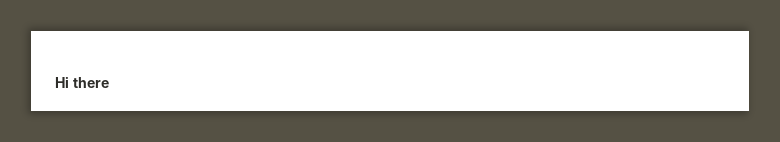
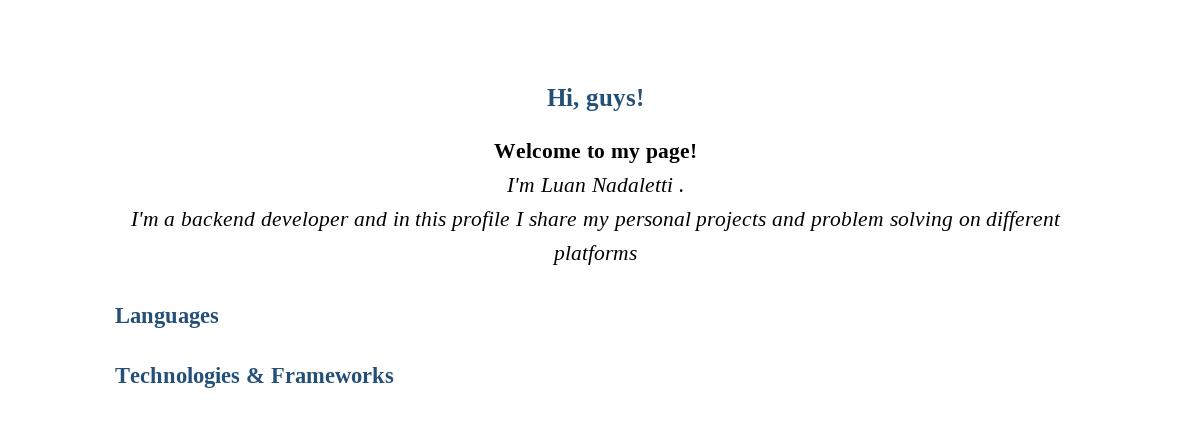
[55,76,109,88] Hi there -> [547,88,644,111] [494,143,697,163] [506,178,684,192] [129,211,1062,231] [552,245,637,265] [115,308,219,328] [115,367,395,388] Hi, guys! // Welcome to my page! // I'm Luan Nadaletti . // I'm a backend developer and in this profile I share my personal projects and problem solving on different platforms // Languages // Technologies & Frameworks

